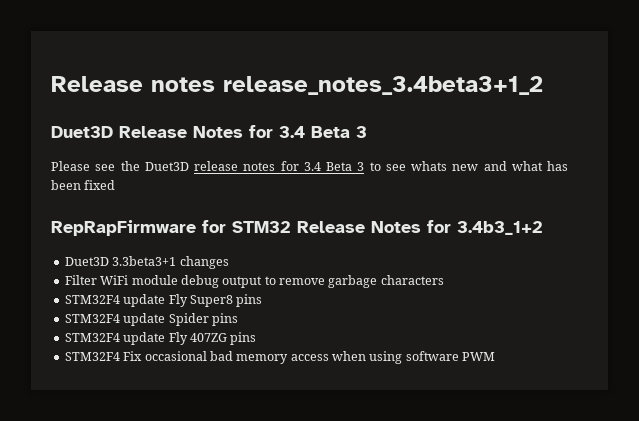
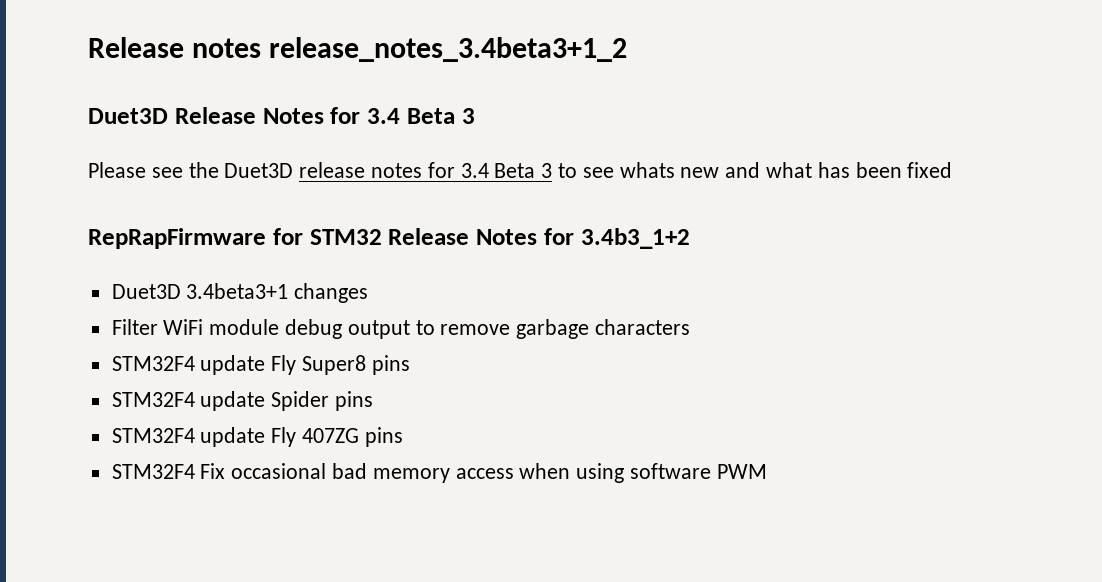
[112,256,177,266] 3.3beta3+1 -> [186,283,289,299] 3.4beta3+1

